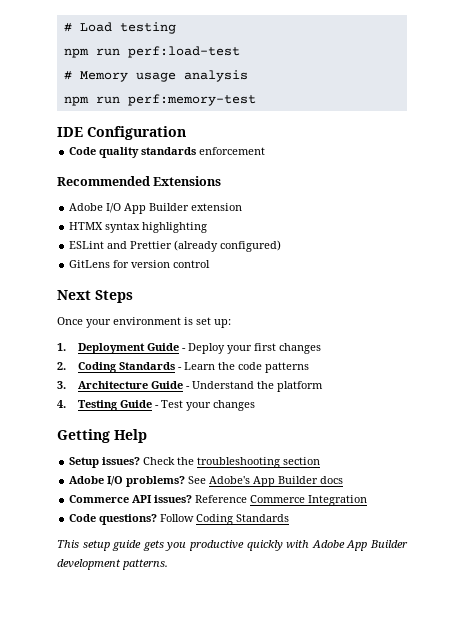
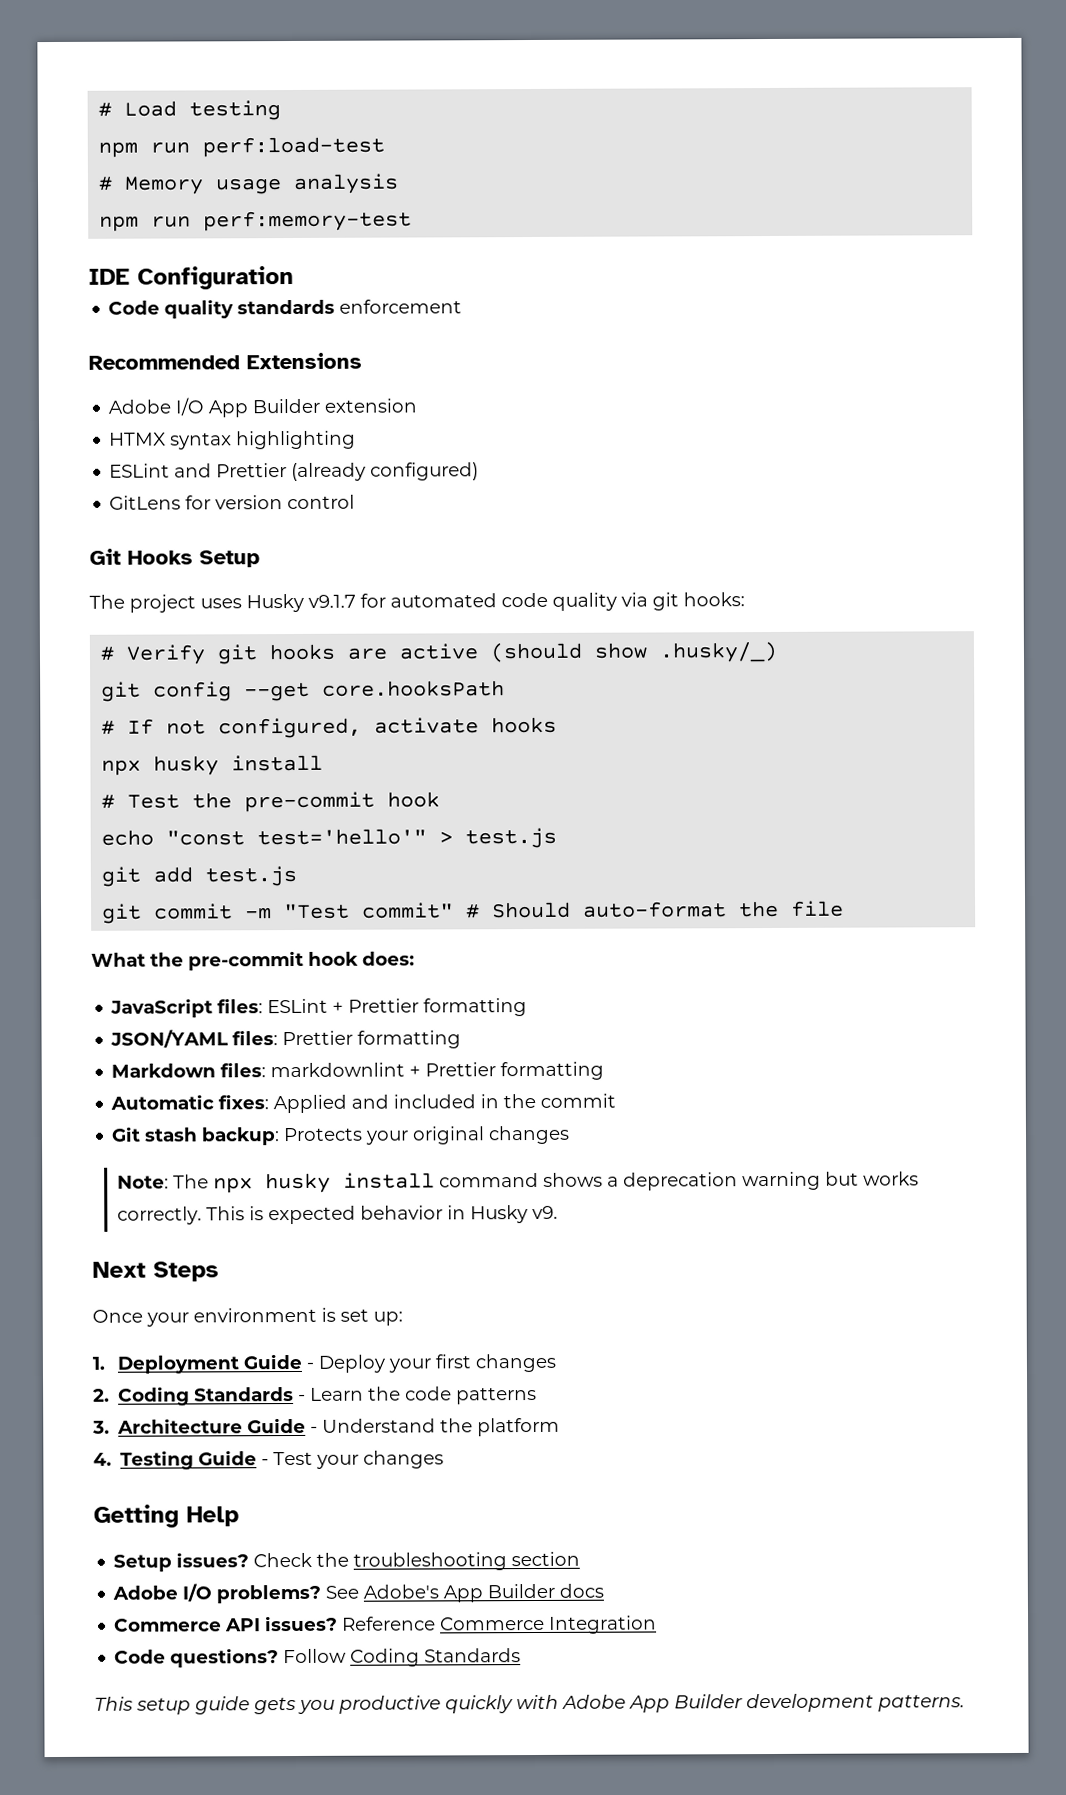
(211, 264) none -> [89,548,260,568] [89,592,745,613] [100,641,779,665] [101,680,506,702] [101,716,558,739] [101,754,324,776] [101,791,441,813] [101,827,558,849] [101,865,298,887] [102,900,845,924] [91,950,415,971] [110,998,528,1018] [110,1029,462,1049] [111,1061,605,1081] [110,1093,617,1114] [111,1125,571,1146] [116,1171,919,1194] [116,1205,558,1225] // Git Hooks Setup // The project uses Husky v9.1.7 for automated code quality via git hooks: // # Verify git hooks are active (should show .husky/_) // git config --get core.hooksPath // # If not configured, activate hooks // npx husky install // # Test the pre-commit hook // echo "const test='hello'" > test.js // git add test.js // git commit -m "Test commit" # Should auto-format the file // What the pre-commit hook does: // JavaScript files: ESLint + Prettier formatting // JSON/YAML files: Prettier formatting // Markdown files: markdownlint + Prettier formatting // Automatic fixes: Applied and included in the commit // Git stash backup: Protects your original changes // Note: The npx husky install command shows a deprecation warning but works correctly. This is expected behavior in Husky v9.

